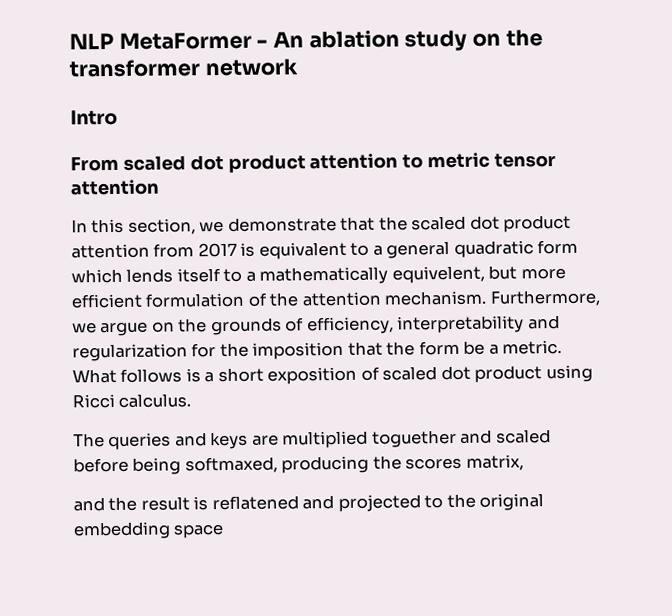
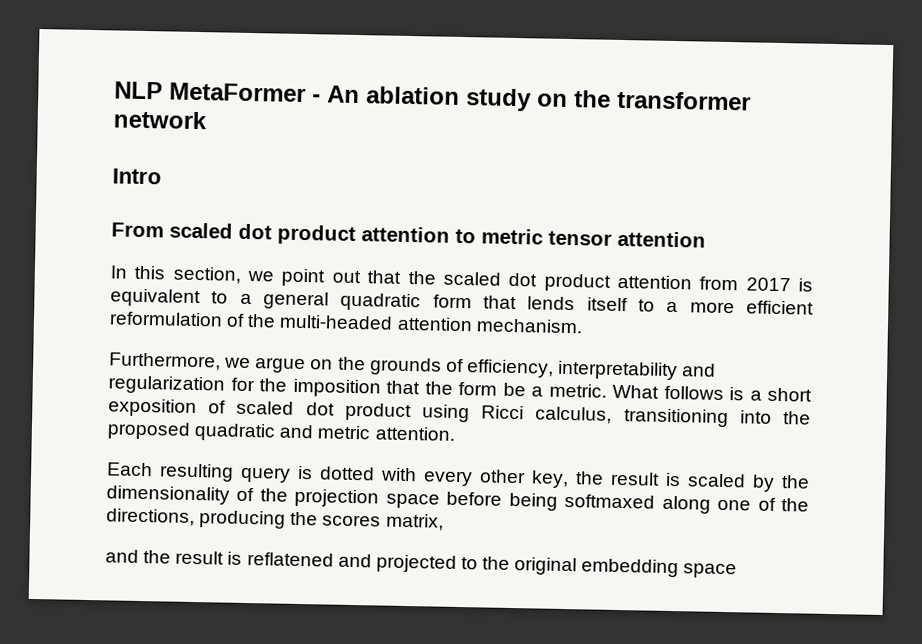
[227,216,337,232] demonstrate -> [281,268,361,287] point out
[71,268,123,284] which -> [482,295,517,310] that
[259,265,518,285] mathematically equivelent, but -> (679, 307) none
[145,292,299,308] formulation of the -> [109,311,394,330] reformulation of the multi-headed
(487, 298) none -> (583, 326) //
[118,393,192,408] [73,429,551,451] [73,456,278,475] calculus. // The queries and keys are multiplied toguether and scaled before being softmaxed, -> [535,406,812,428] [107,421,456,442] [107,462,810,492] [106,485,809,514] [106,508,195,527] calculus, transitioning into the proposed quadratic and metric attention. // Each resulting query is dotted with every other key, the result is scaled by the dimensionality of the projection space before being softmaxed along one of the directions,

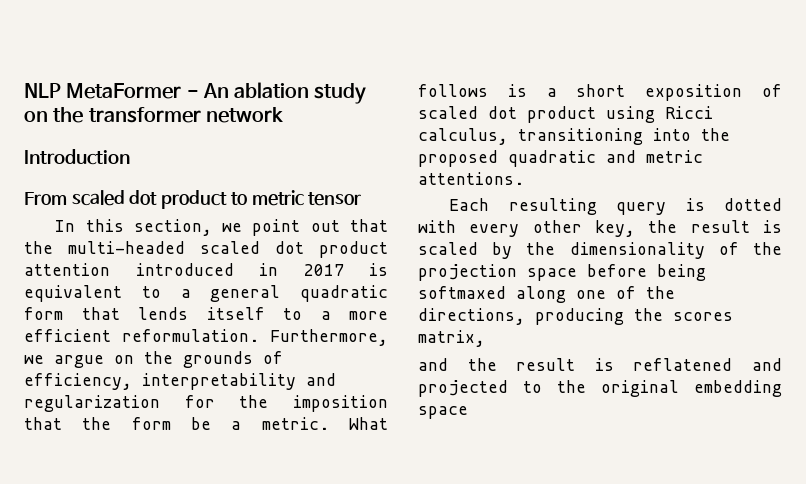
[112,168,161,185] Intro -> [24,149,130,165] Introduction
[361,226,450,243] attention -> (228, 199) none
[617,230,706,248] attention -> (362, 199) none
[442,271,739,292] scaled dot product attention from -> [68,241,388,258] [24,263,278,276] multi-headed scaled dot product attention introduced in
[109,311,583,334] reformulation of the multi-headed attention mechanism. // -> [122,329,259,342] reformulation.
[374,426,456,441] attention. -> [418,172,524,185] attentions.

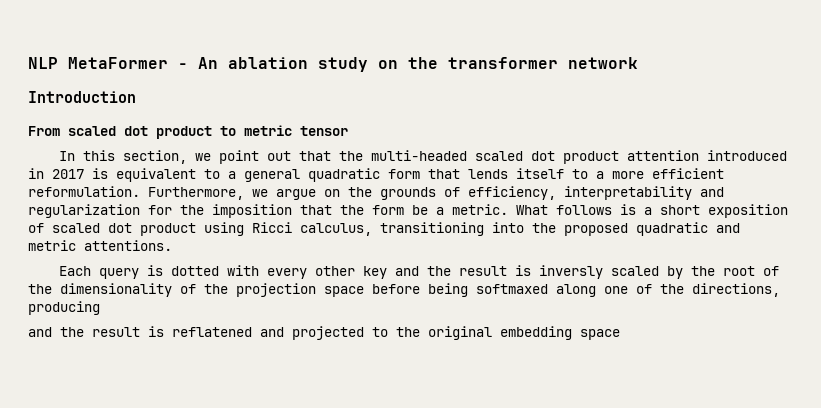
[508,198,597,215] resulting -> (91, 271) none
[595,220,782,237] key, the result is -> [362,265,603,279] key and the result is inversly
(556, 248) none -> [722,266,779,276] [28,284,52,294] root of the
[634,308,733,321] [418,330,485,347] the scores matrix, -> (100, 308) none

